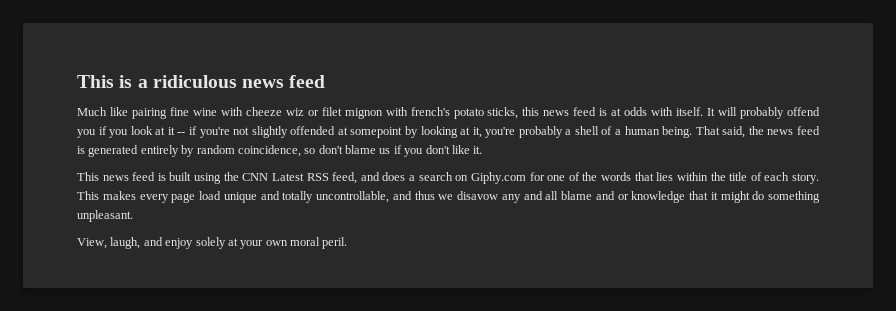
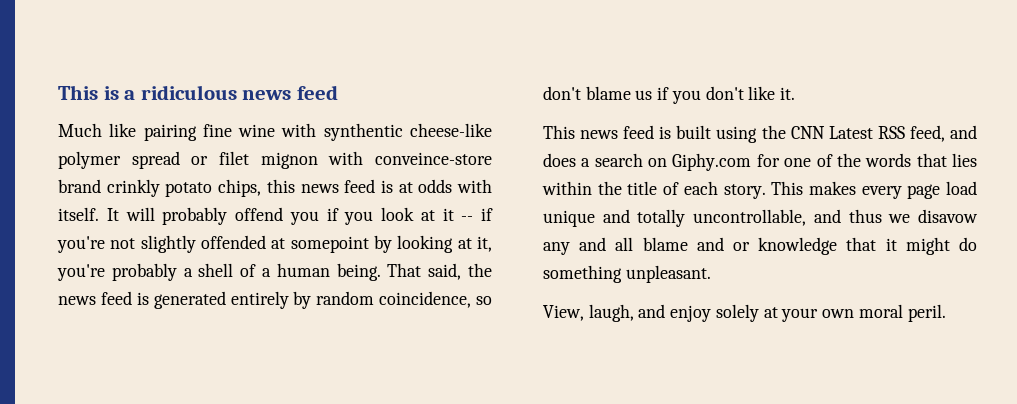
[245,107,519,119] cheeze wiz or filet mignon with french's potato sticks, -> [323,123,492,141] [58,151,492,169] [58,179,262,197] synthentic cheese-like polymer spread or filet mignon with conveince-store brand crinkly potato chips,

